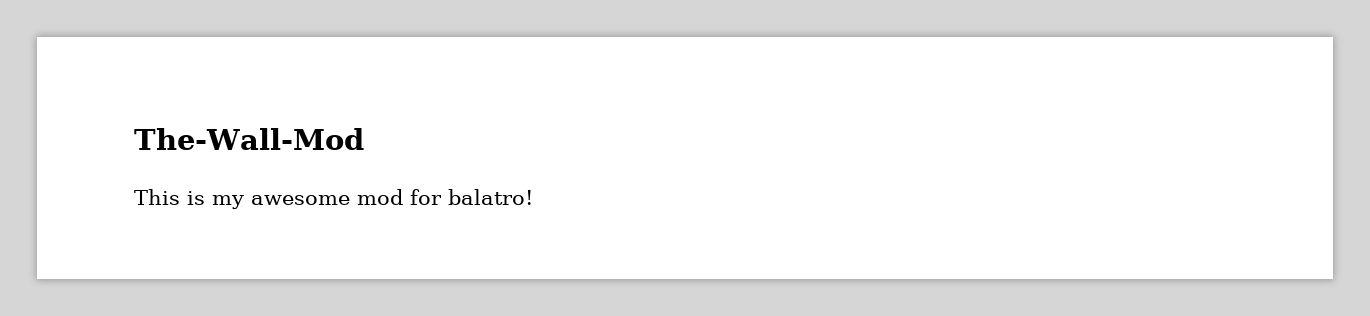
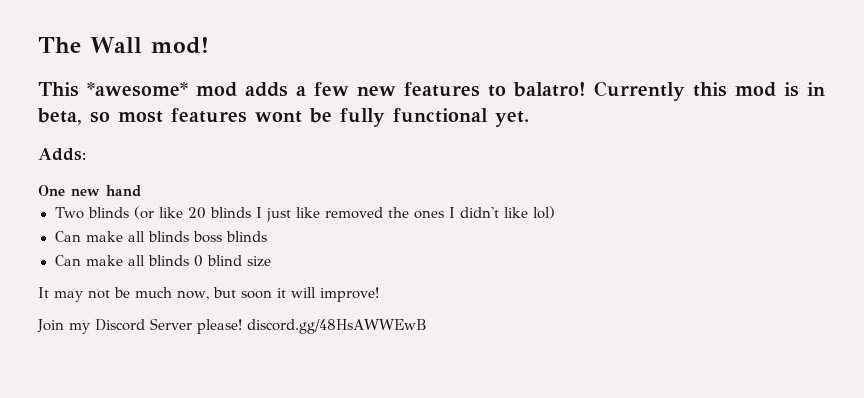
[134,128,364,150] [134,189,533,209] The-Wall-Mod // This is my awesome mod for balatro! -> [38,37,209,54] [38,81,825,101] [37,108,529,127] [38,148,86,161] [38,185,141,197] [54,206,556,222] [54,231,267,243] [54,255,271,267] [38,287,379,302] [37,318,427,334] The Wall mod! // This *awesome* mod adds a few new features to balatro! Currently this mod is in beta, so most features wont be fully functional yet. // Adds: // One new hand // Two blinds (or like 20 blinds I just like removed the ones I didn't like lol) // Can make all blinds boss blinds // Can make all blinds 0 blind size // It may not be much now, but soon it will improve! // Join my Discord Server please! discord.gg/48HsAWWEwB

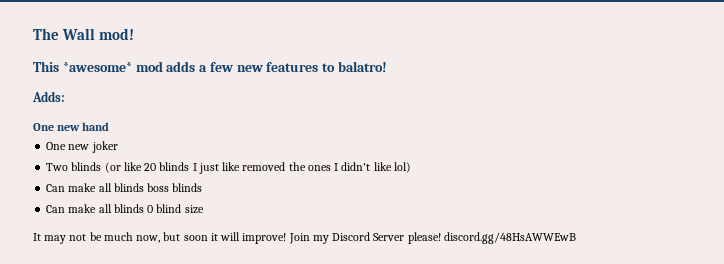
[594,81,825,101] [37,108,529,127] Currently this mod is in beta, so most features wont be fully functional yet. -> (388, 66) none
(141, 191) none -> [46,141,118,153] // One new joker
(379, 294) // -> (287, 238) none

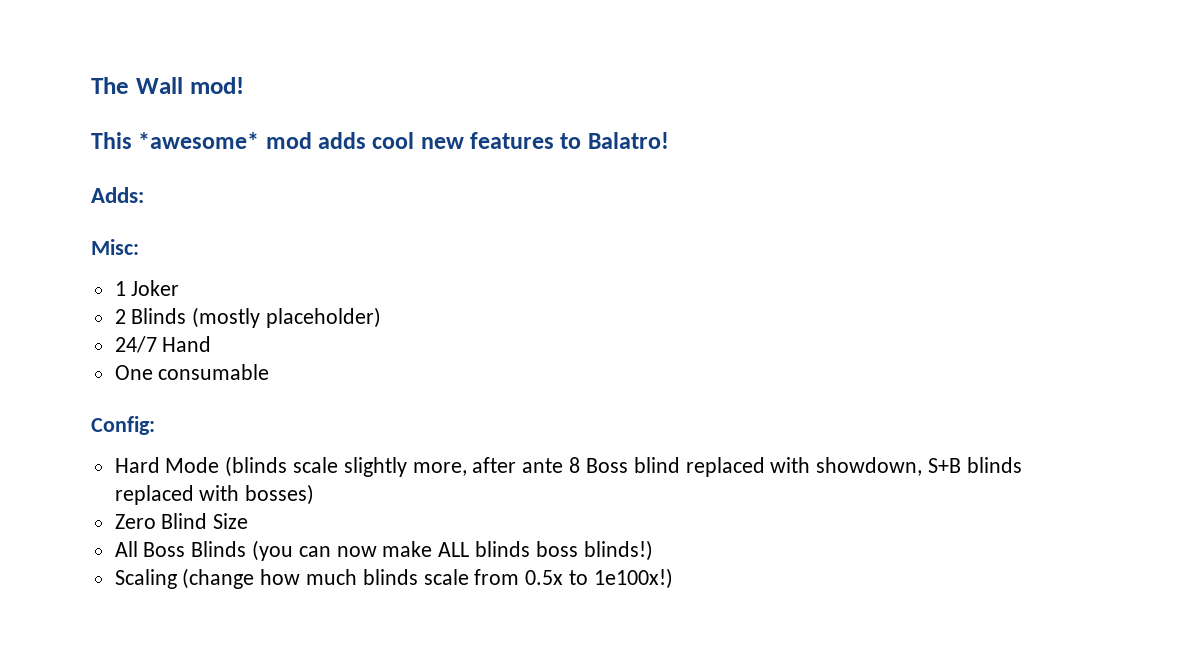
[199,62,233,72] a few -> [372,132,415,149] cool
[338,61,388,72] balatro! -> [587,132,669,149] Balatro!
[33,122,110,131] [46,141,118,153] [46,162,411,174] [46,183,203,192] [46,204,204,214] [33,232,576,244] One new hand // One new joker // Two blinds (or like 20 blinds I just like removed the ones I didn't like lol) // Can make all blinds boss blinds // Can make all blinds 0 blind size // It may not be much now, but soon it will improve! Join my Discord Server please! discord.gg/48HsAWWEwB -> [91,239,139,255] [114,280,180,296] [114,307,382,328] [114,336,212,353] [114,364,270,380] [91,416,155,435] [114,456,1022,477] [114,484,315,505] [114,513,249,529] [114,540,653,561] [114,568,673,589] Misc: // 1 Joker // 2 Blinds (mostly placeholder) // 24/7 Hand // One consumable // Config: // Hard Mode (blinds scale slightly more, after ante 8 Boss blind replaced with showdown, S+B blinds replaced with bosses) // Zero Blind Size // All Boss Blinds (you can now make ALL blinds boss blinds!) // Scaling (change how much blinds scale from 0.5x to 1e100x!)

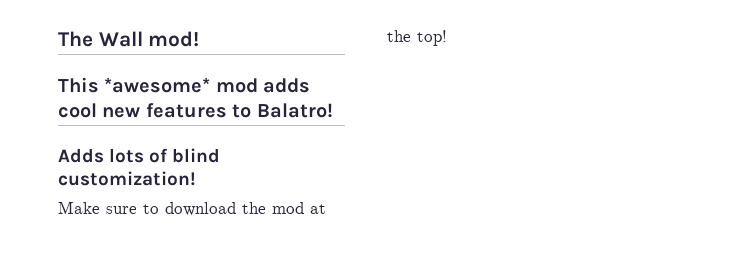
[91,187,144,203] [91,239,139,255] [114,280,180,296] [114,307,382,328] [114,336,212,353] [114,364,270,380] [91,416,155,435] [114,456,1022,477] [114,484,315,505] [114,513,249,529] [114,540,653,561] [114,568,673,589] Adds: // Misc: // 1 Joker // 2 Blinds (mostly placeholder) // 24/7 Hand // One consumable // Config: // Hard Mode (blinds scale slightly more, after ante 8 Boss blind replaced with showdown, S+B blinds replaced with bosses) // Zero Blind Size // All Boss Blinds (you can now make ALL blinds boss blinds!) // Scaling (change how much blinds scale from 0.5x to 1e100x!) -> [58,148,221,163] [58,171,196,186] [58,201,326,216] [387,30,447,46] Adds lots of blind customization! // Make sure to download the mod at the top!

